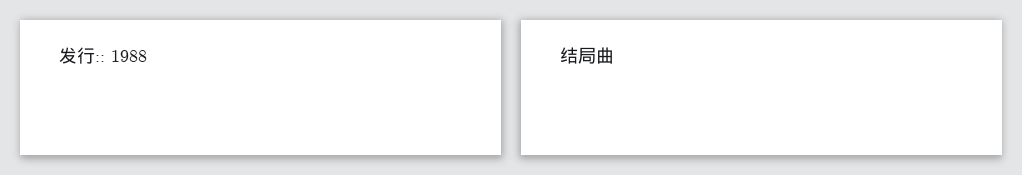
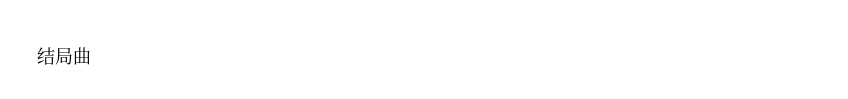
[59,47,147,64] 发行:: 1988 // -> (37, 56) none

